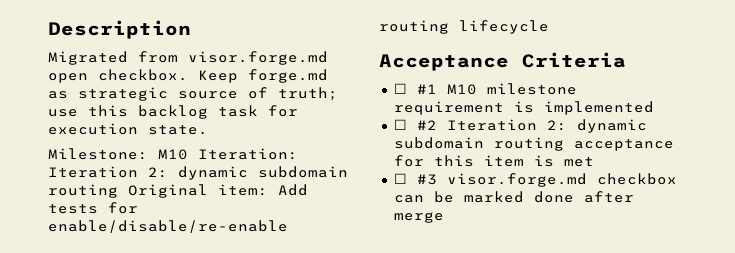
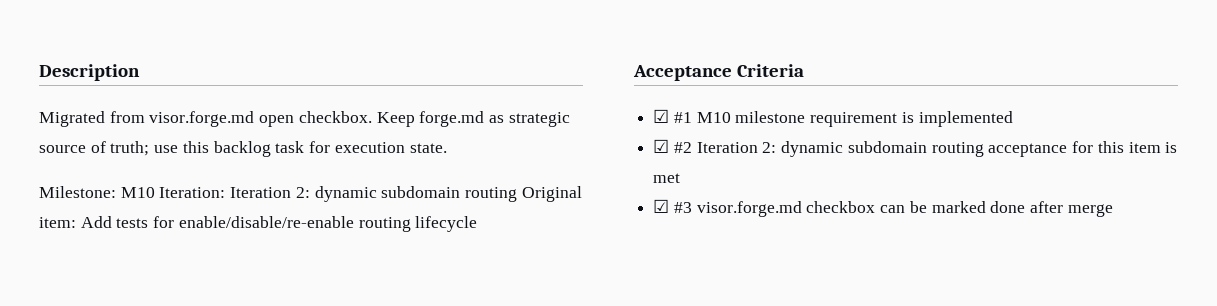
[393,83,407,94] ☐ -> [653,109,670,123] ☑
[393,119,407,130] ☐ -> [653,139,670,153] ☑
[393,173,407,184] ☐ -> [653,199,670,213] ☑

